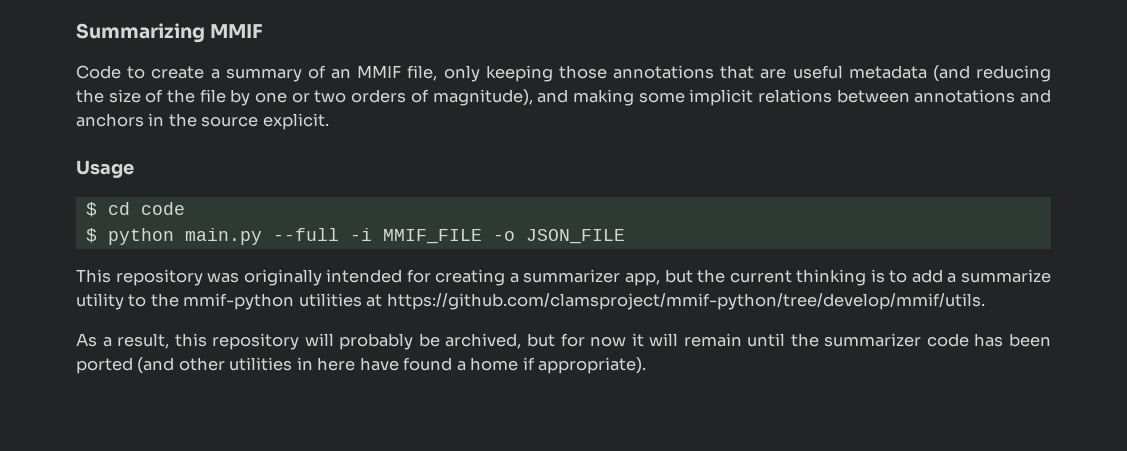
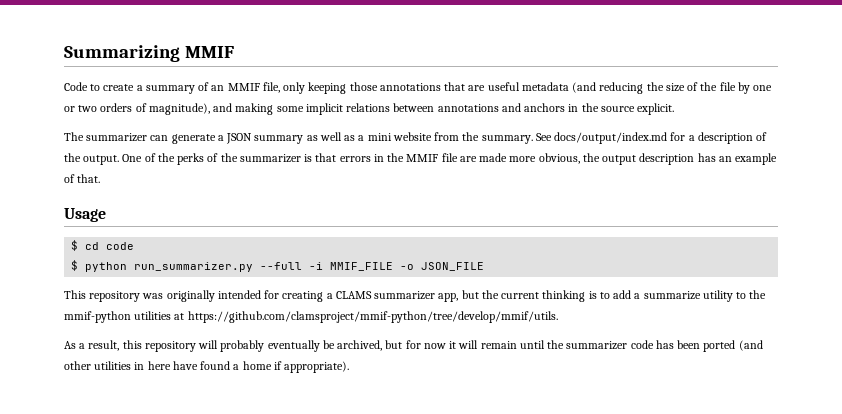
(329, 121) none -> [64,132,768,144] [64,153,778,165] [64,174,101,183] // The summarizer can generate a JSON summary as well as a mini website from the summary. See docs/output/index.md for a description of the output. One of the perks of the summarizer is that errors in the MMIF file are made more obvious, the output description has an example of that.
[184,228,262,245] main.py -> [134,262,254,272] run_summarizer.py
(519, 278) none -> [335,291,372,299] CLAMS
(414, 341) none -> [267,340,320,352] eventually

